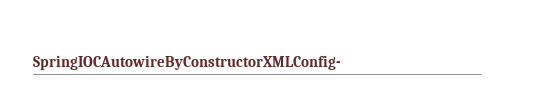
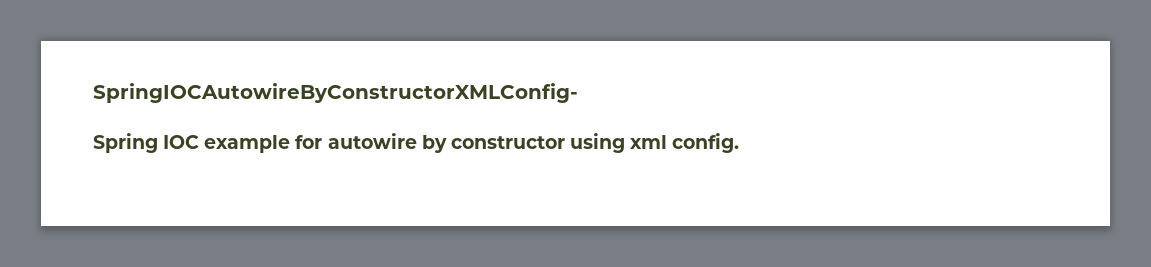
(341, 62) none -> [93,133,740,153] // Spring IOC example for autowire by constructor using xml config.

